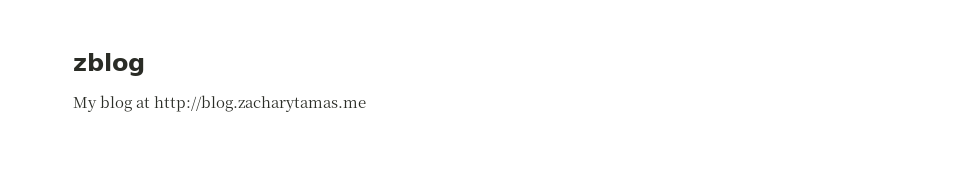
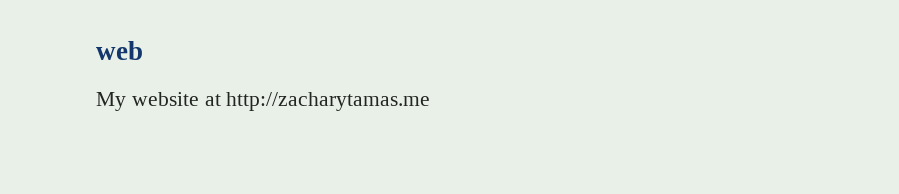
[73,53,145,76] zblog -> [96,41,143,60] web
[100,95,367,112] blog at http://blog.zacharytamas.me -> [131,92,431,111] website at http://zacharytamas.me

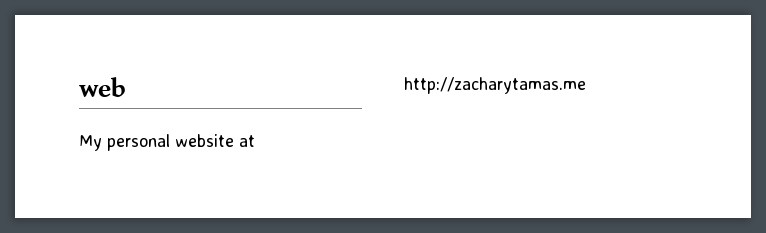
(126, 101) none -> [107,134,170,151] personal

